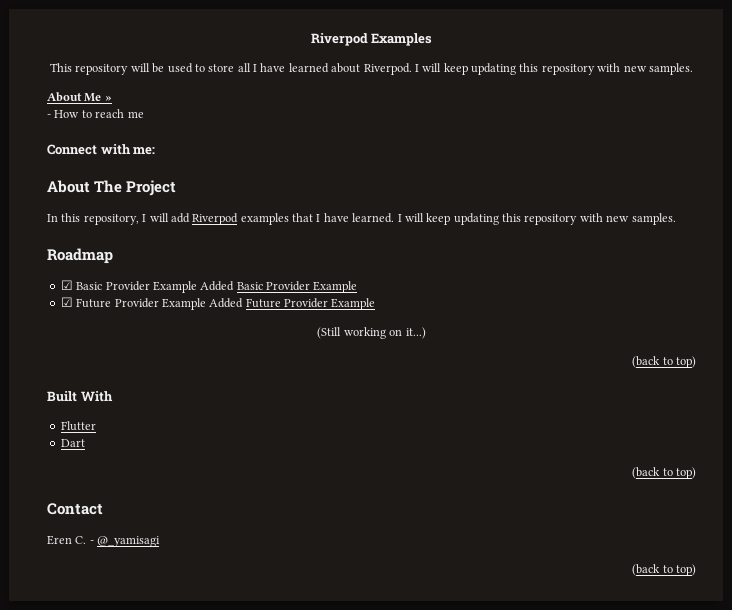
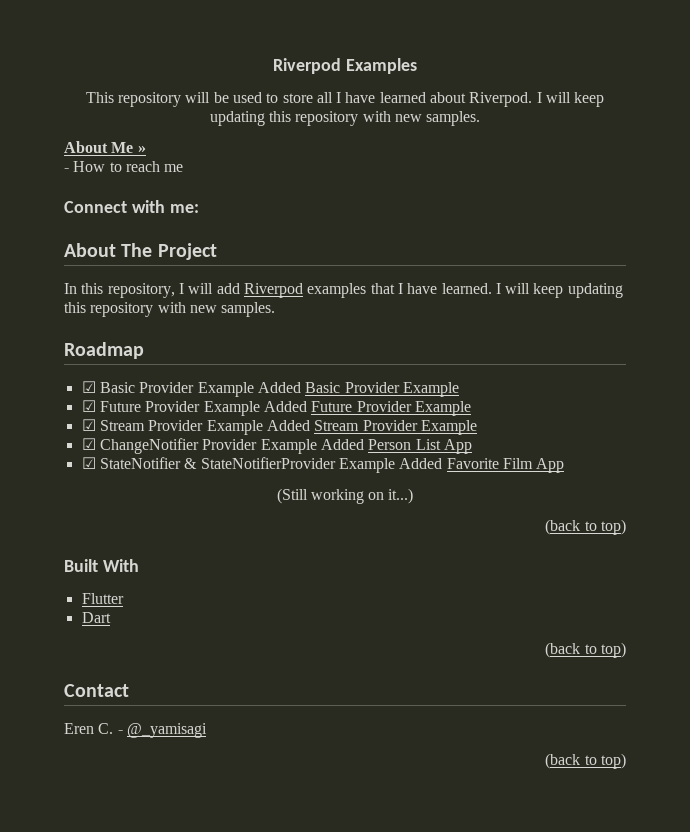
(376, 304) none -> [81,419,477,435] [81,438,472,454] [81,457,565,473] // ☑ Stream Provider Example Added Stream Provider Example // ☑ ChangeNotifier Provider Example Added Person List App // ☑ StateNotifier & StateNotifierProvider Example Added Favorite Film App

